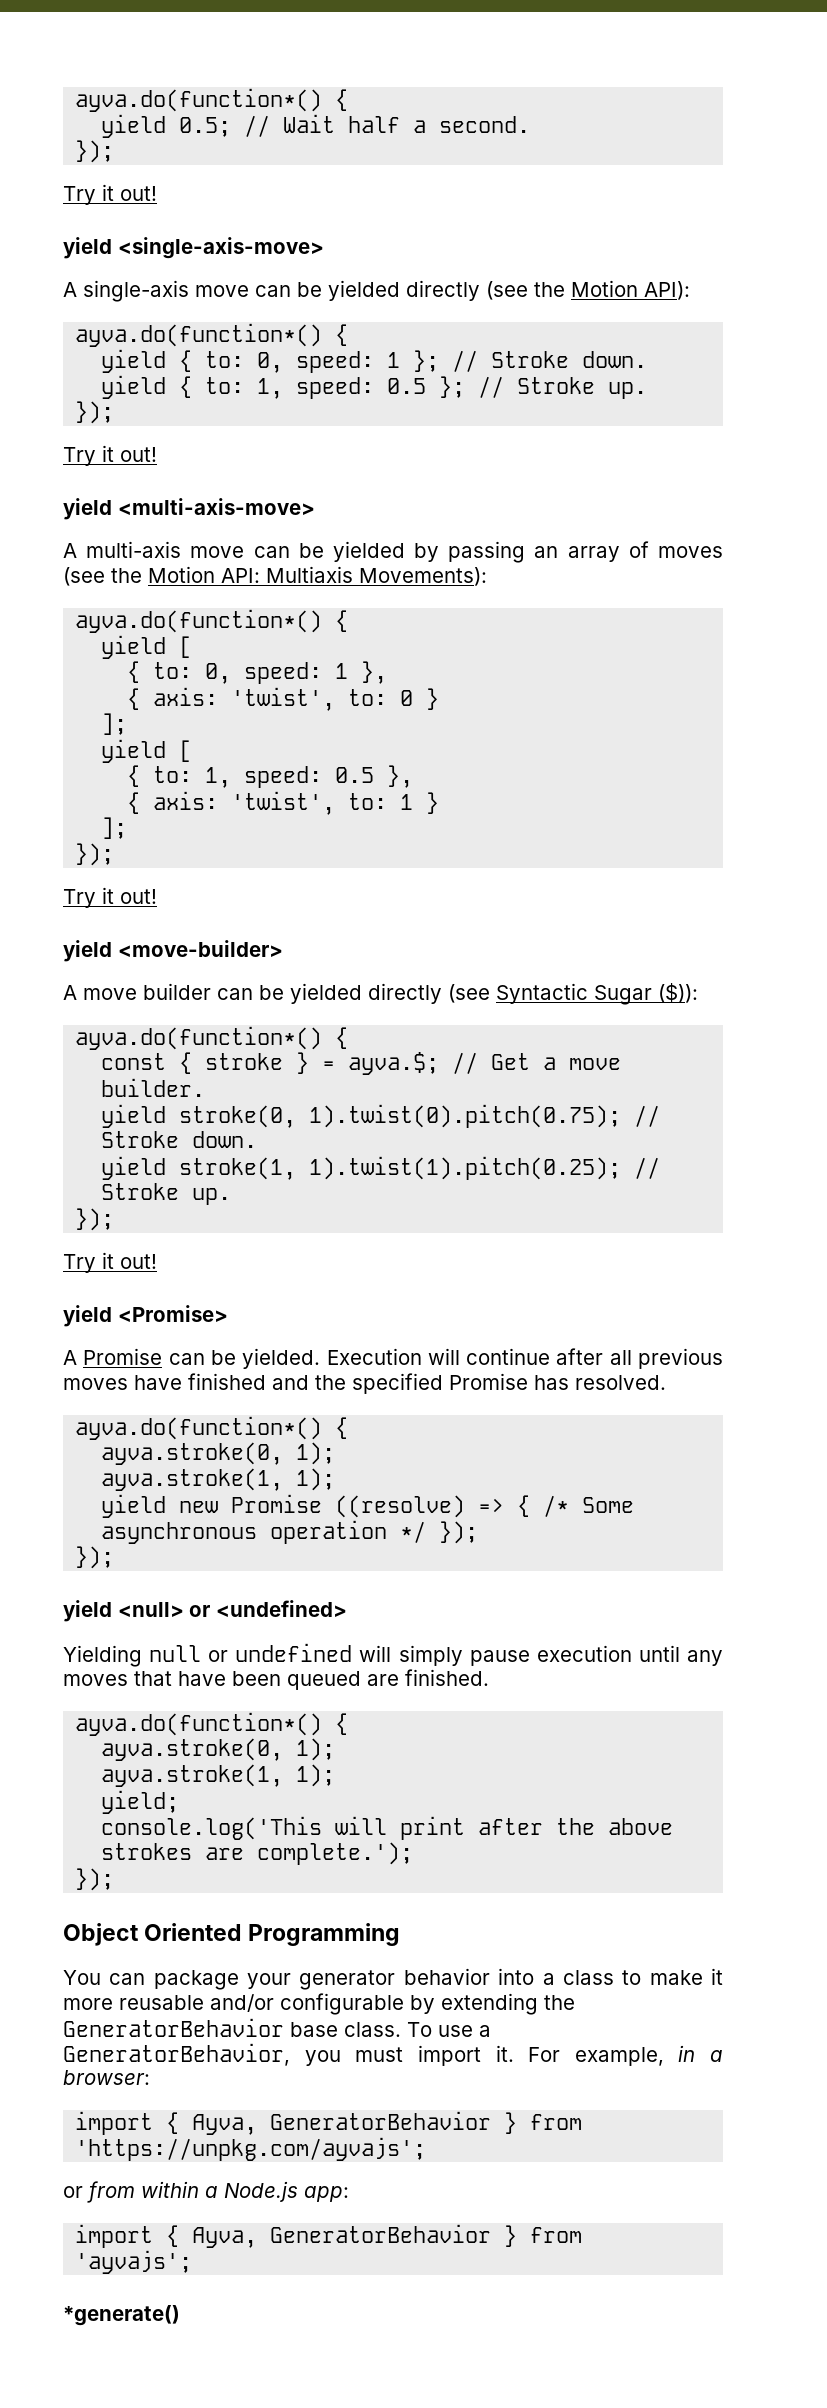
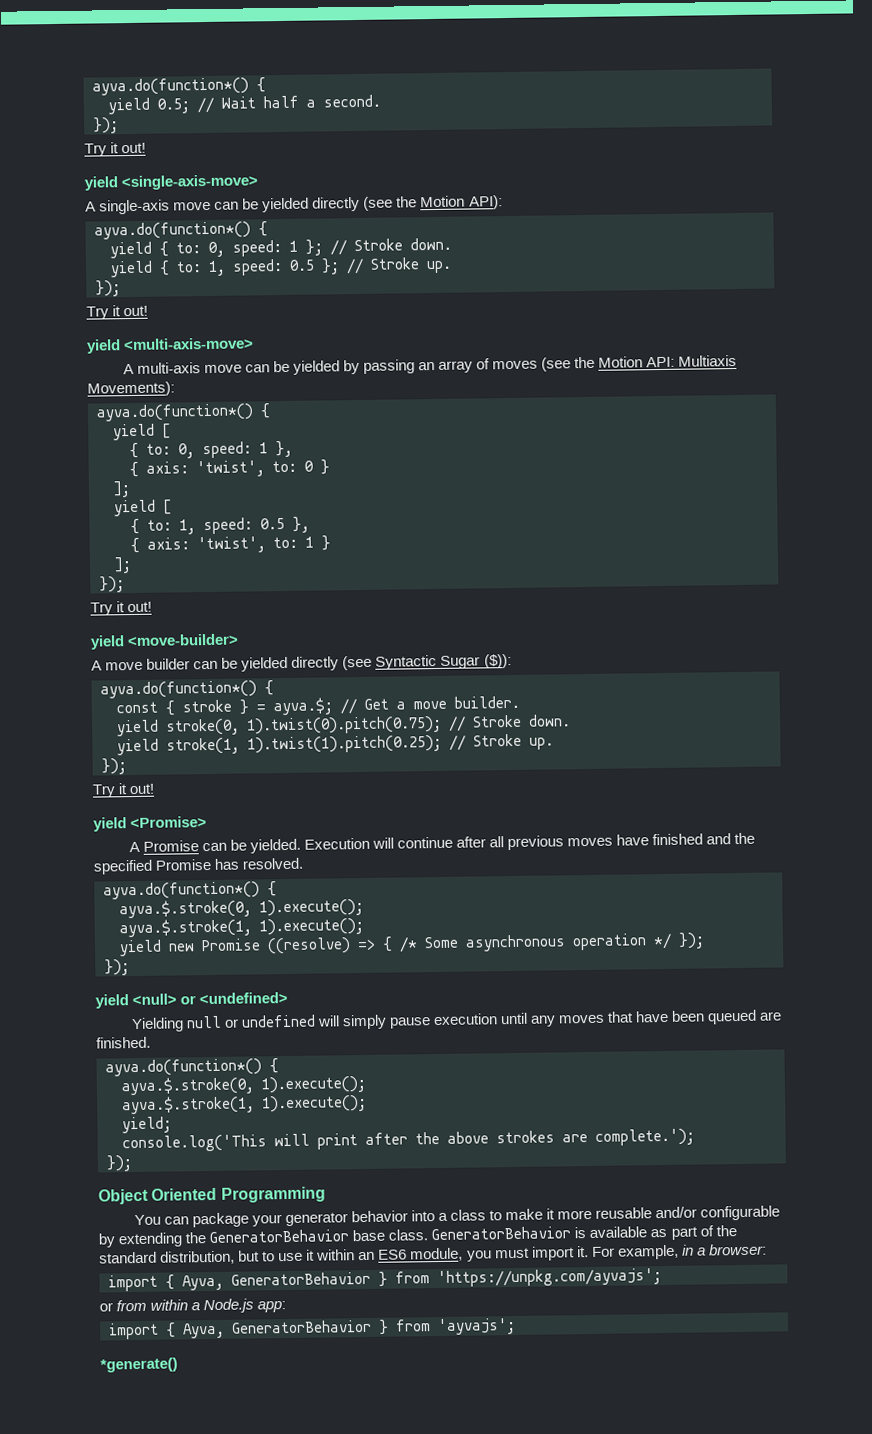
[101,1442,336,1465] [101,1468,336,1491] ayva.stroke(0, 1); // ayva.stroke(1, 1); -> [119,898,364,919] [119,917,364,938] ayva.$.stroke(0, 1).execute(); // ayva.$.stroke(1, 1).execute();
[101,1738,336,1761] [101,1764,336,1787] ayva.stroke(0, 1); // ayva.stroke(1, 1); -> [121,1075,366,1096] [122,1094,367,1115] ayva.$.stroke(0, 1).execute(); // ayva.$.stroke(1, 1).execute();
[407,2022,491,2037] [63,2043,290,2066] To use a GeneratorBehavior, -> [431,1225,737,1241] [99,1247,464,1265] GeneratorBehavior is available as part of the standard distribution, but to use it within an ES6 module,

